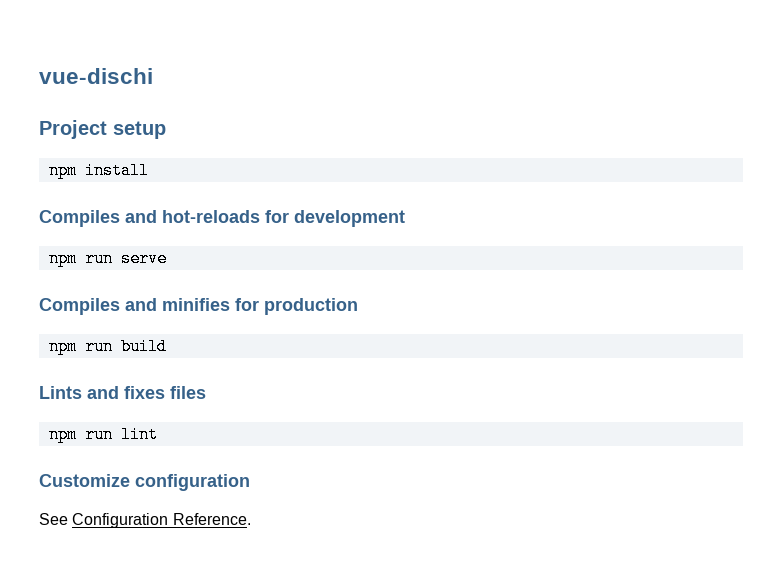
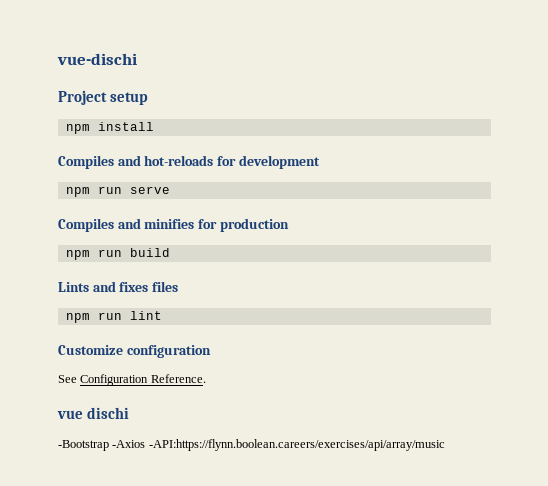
(251, 519) none -> [57,407,130,419] [58,439,445,451] // vue dischi // -Bootstrap -Axios -API:https://flynn.boolean.careers/exercises/api/array/music

